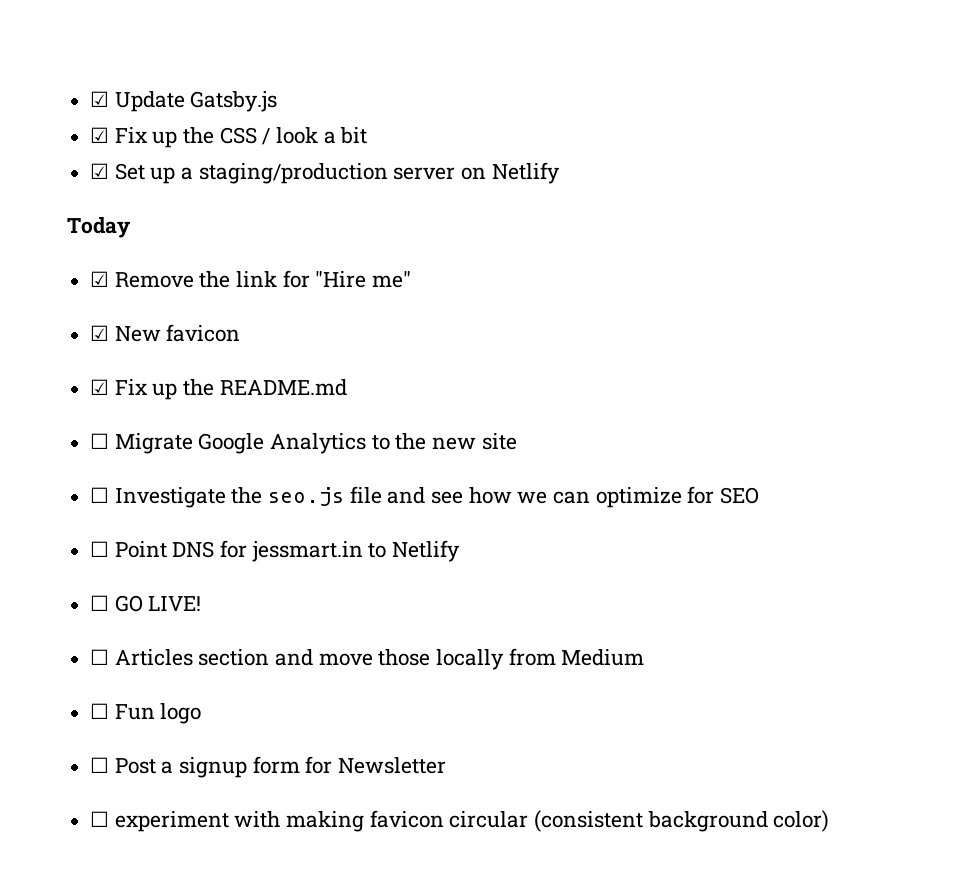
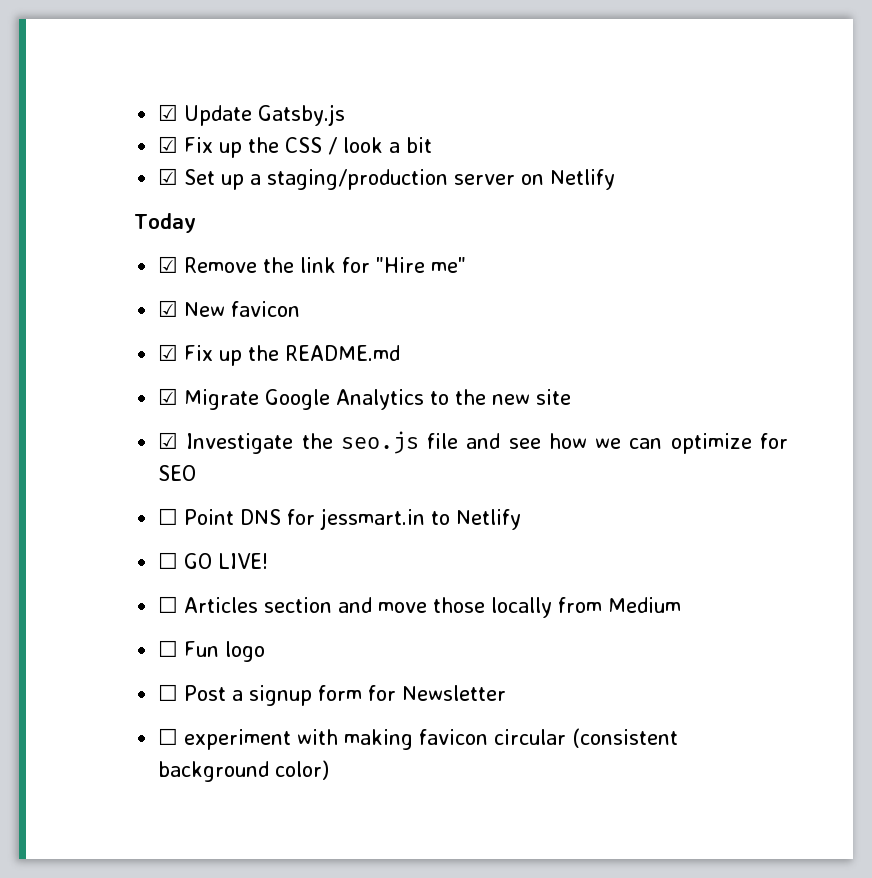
[90,433,110,449] ☐ -> [158,388,179,405] ☑
[90,487,110,503] ☐ -> [158,432,179,449] ☑

